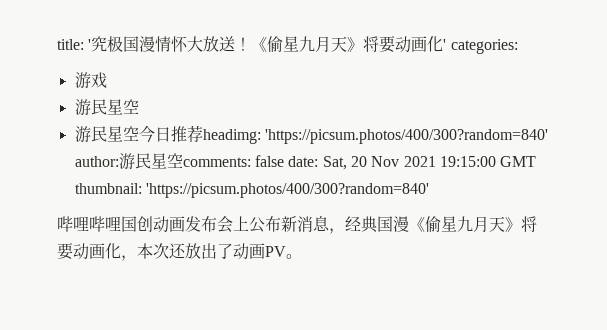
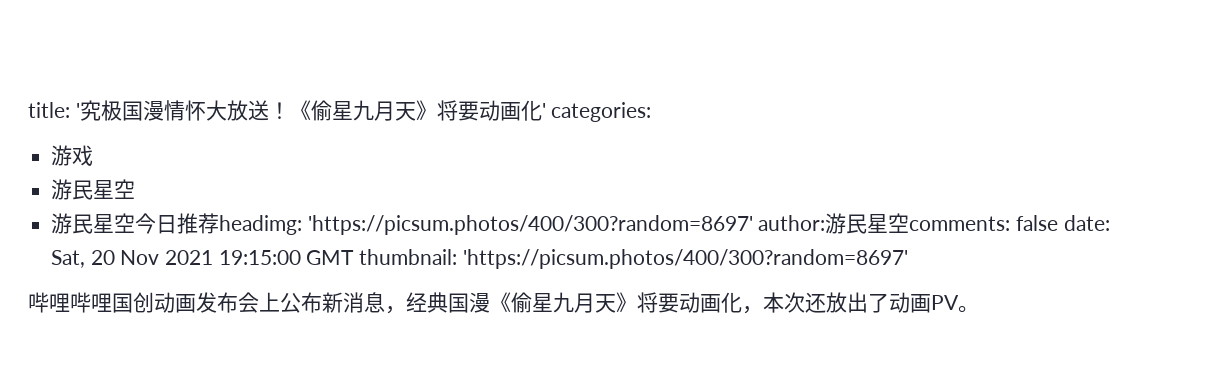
[264,129,548,144] 'https://picsum.photos/400/300?random=840' -> [307,215,753,235] 'https://picsum.photos/400/300?random=8697'
[145,183,429,198] 'https://picsum.photos/400/300?random=840' -> [462,249,908,269] 'https://picsum.photos/400/300?random=8697'

